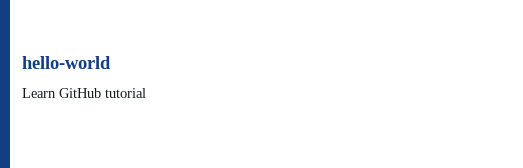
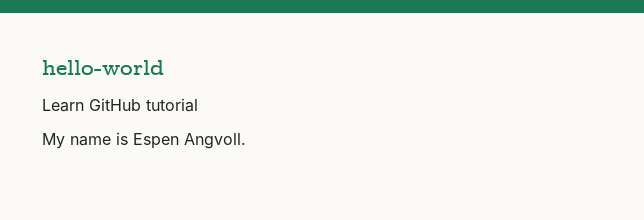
(146, 93) none -> [42,132,246,149] // My name is Espen Angvoll.

